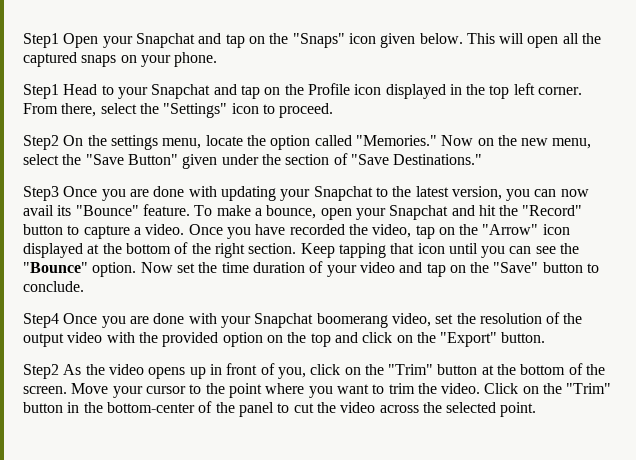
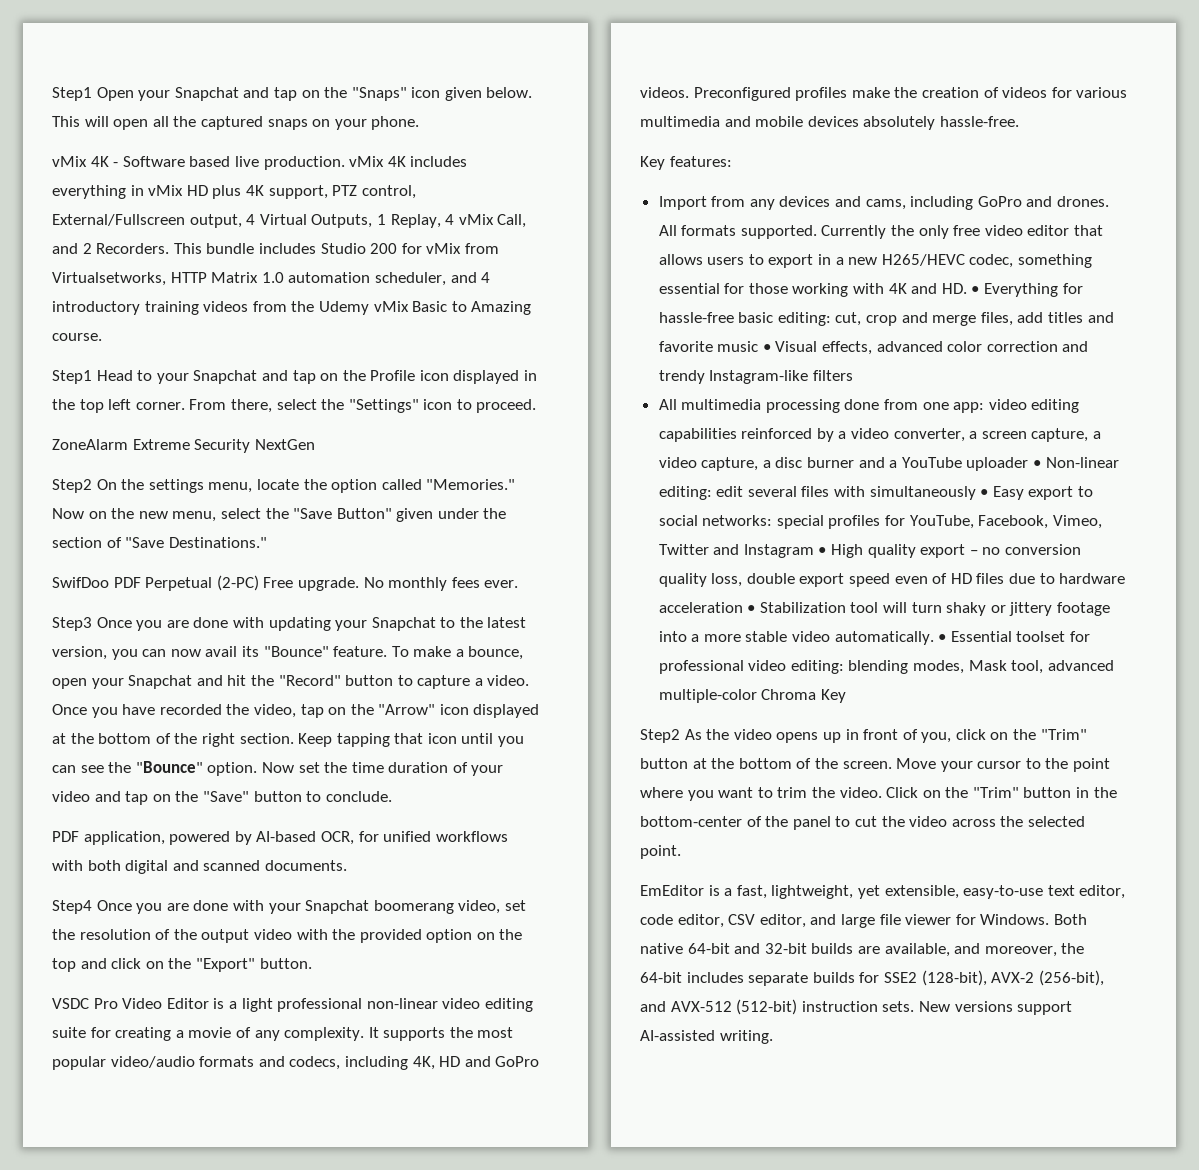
(218, 59) none -> [52,156,468,170] [52,185,416,199] [52,214,527,228] [52,243,499,254] [52,272,491,286] [52,301,532,315] [52,333,102,341] // vMix 4K - Software based live production. vMix 4K includes everything in vMix HD plus 4K support, PTZ control, External/Fullscreen output, 4 Virtual Outputs, 1 Replay, 4 vMix Call, and 2 Recorders. This bundle includes Studio 200 for vMix from Virtualsetworks, HTTP Matrix 1.0 automation scheduler, and 4 introductory training videos from the Udemy vMix Basic to Amazing course.
(334, 110) none -> [52,439,315,453] // ZoneAlarm Extreme Security NextGen
(483, 159) none -> [52,575,519,591] // SwifDoo PDF Perpetual (2-PC) Free upgrade. No monthly fees ever.
(84, 286) none -> [52,831,508,845] [52,860,347,874] // PDF application, powered by AI-based OCR, for unified workflows with both digital and scanned documents.
(546, 337) none -> [52,998,533,1012] [52,1027,514,1041] [52,1056,540,1070] [640,87,1128,101] [640,116,1019,130] [640,156,732,170] [658,196,1110,210] [658,225,1104,239] [658,254,1093,268] [658,283,1083,297] [658,312,1114,326] [658,341,1089,355] [658,370,853,384] [658,399,1080,413] [658,428,1102,442] [658,457,1119,471] [658,486,1094,500] [658,515,1102,529] [658,544,1082,558] [658,573,1126,587] [658,602,1111,616] [658,631,1091,645] [658,660,1114,674] [658,689,846,703] // VSDC Pro Video Editor is a light professional non-linear video editing suite for creating a movie of any complexity. It supports the most popular video/audio formats and codecs, including 4K, HD and GoPro videos. Preconfigured profiles make the creation of videos for various multimedia and mobile devices absolutely hassle-free. // Key features: // Import from any devices and cams, including GoPro and drones. All formats supported. Сurrently the only free video editor that allows users to export in a new H265/HEVC codec, something essential for those working with 4K and HD. • Everything for hassle-free basic editing: cut, crop and merge files, add titles and favorite music • Visual effects, advanced color correction and trendy Instagram-like filters // All multimedia processing done from one app: video editing capabilities reinforced by a video converter, a screen capture, a video capture, a disc burner and a YouTube uploader • Non-linear editing: edit several files with simultaneously • Easy export to social networks: special profiles for YouTube, Facebook, Vimeo, Twitter and Instagram • High quality export – no conversion quality loss, double export speed even of HD files due to hardware acceleration • Stabilization tool will turn shaky or jittery footage into a more stable video automatically. • Essential toolset for professional video editing: blending modes, Mask tool, advanced multiple-color Chroma Key
(537, 409) none -> [640,885,1126,899] [640,914,1087,928] [640,943,1085,957] [640,970,1104,986] [640,999,1073,1015] [640,1030,773,1044] // EmEditor is a fast, lightweight, yet extensible, easy-to-use text editor, code editor, CSV editor, and large file viewer for Windows. Both native 64-bit and 32-bit builds are available, and moreover, the 64-bit includes separate builds for SSE2 (128-bit), AVX-2 (256-bit), and AVX-512 (512-bit) instruction sets. New versions support AI-assisted writing.

